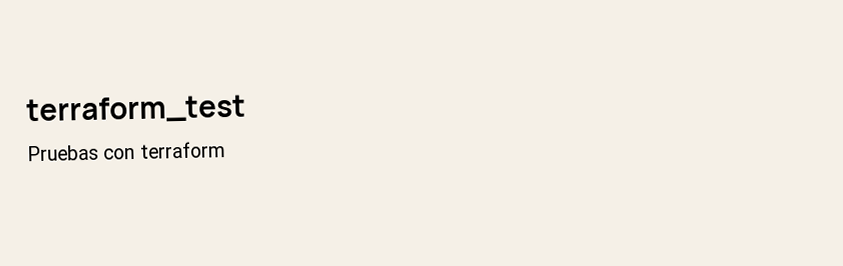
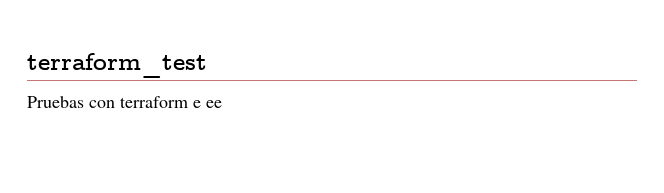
(226, 150) none -> [193,100,222,108] e ee

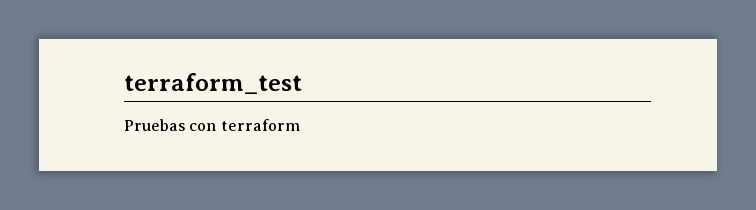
[193,100,222,108] e ee -> (300, 125) none

